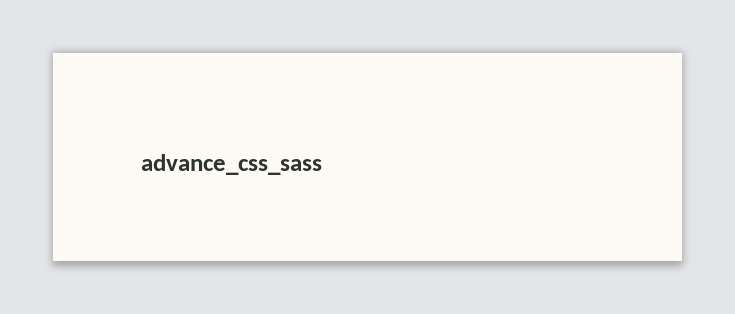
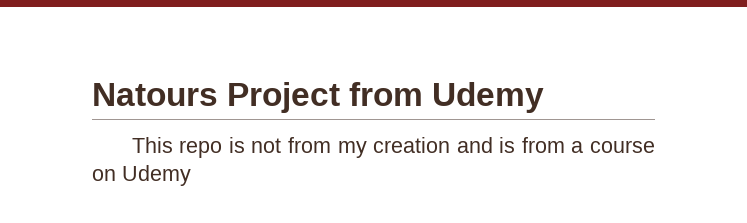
[141,154,322,175] advance_css_sass -> [92,82,545,113] [131,137,655,158] [92,165,191,186] Natours Project from Udemy // This repo is not from my creation and is from a course on Udemy

